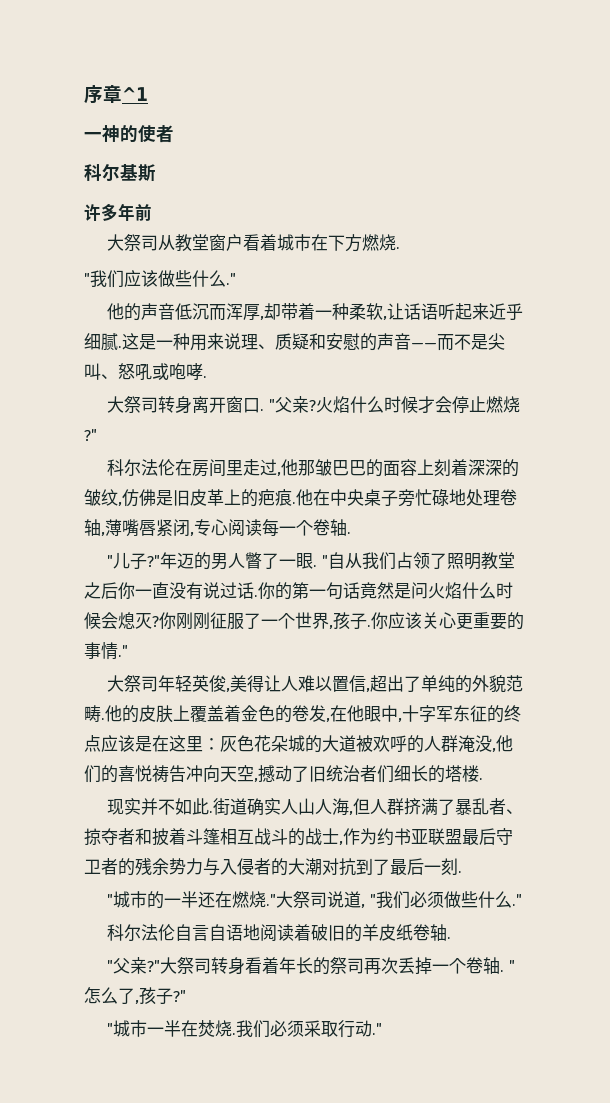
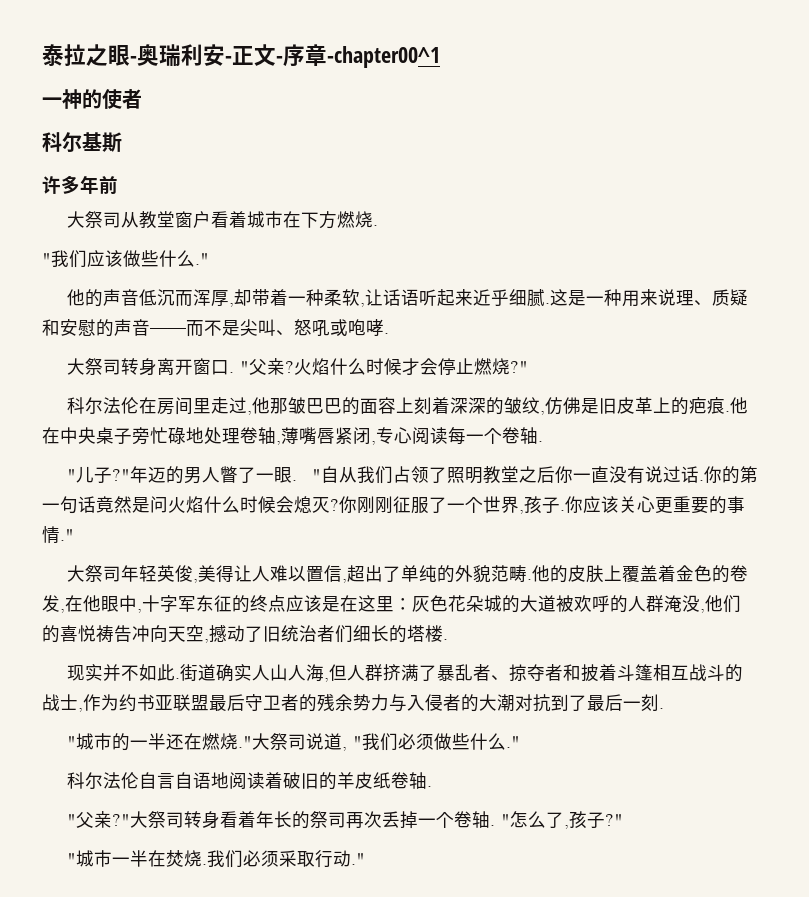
[84,85,148,104] 序章^1 -> [42,44,440,68] 泰拉之眼-奥瑞利安-正文-序章-chapter00^1

